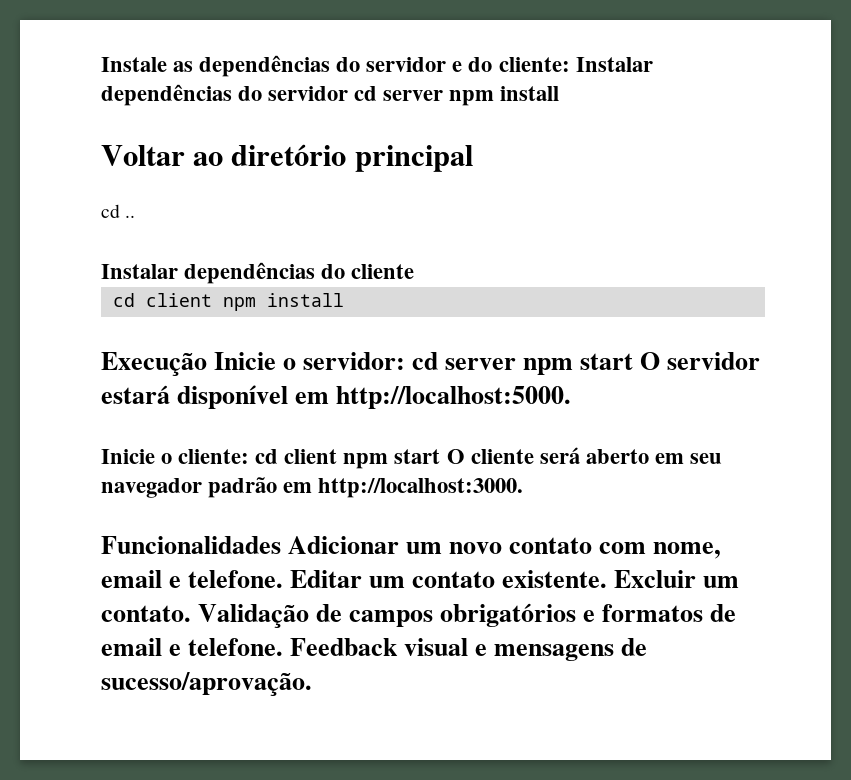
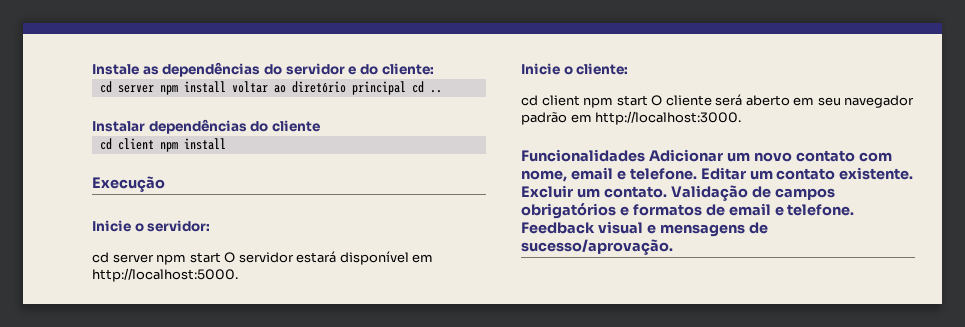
[575,57,653,72] [101,84,349,106] Instalar dependências do servidor -> (434, 69) //
[101,145,185,166] // Voltar -> [231,81,268,93] voltar
(473, 158) // -> (406, 88) none
(207, 364) none -> (165, 184) //
(406, 361) none -> (211, 226) //
(250, 456) none -> (629, 69) //

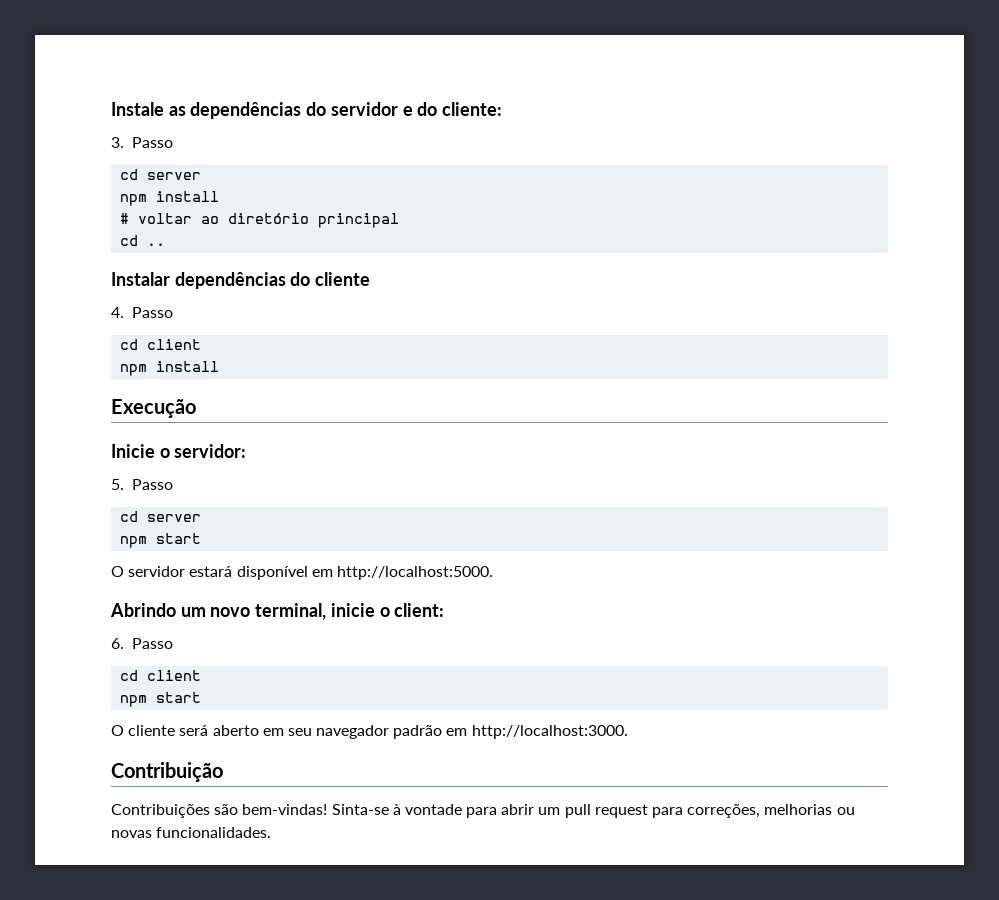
[99,81,226,95] // cd server npm install -> [111,137,173,148] [120,169,202,180] [120,191,220,206] [120,213,130,224] // 3. Passo // cd server // npm install // #
(406, 88) none -> (400, 220) //
[99,138,154,150] // cd client -> [111,307,173,318] [120,339,202,350] // 4. Passo // cd client //
[92,252,221,265] // cd server npm start -> [111,479,173,490] [120,511,202,522] [120,533,202,548] // 5. Passo // cd server // npm start //
[521,63,629,75] [521,95,648,108] Inicie o cliente: // cd client npm start -> [110,603,445,620] [111,638,173,649] [120,670,202,681] [120,692,202,707] Abrindo um novo terminal, inicie o client: // 6. Passo // cd client // npm start //
[521,149,892,162] [521,167,914,182] [521,185,835,201] [521,203,855,219] [521,221,768,237] [521,239,673,255] Funcionalidades Adicionar um novo contato com nome, email e telefone. Editar um contato existente. Excluir um contato. Validação de campos obrigatórios e formatos de email e telefone. Feedback visual e mensagens de sucesso/aprovação. -> [111,762,223,782] [111,804,855,818] [111,827,272,838] Contribuição // Contribuições são bem-vindas! Sinta-se à vontade para abrir um pull request para correções, melhorias ou novas funcionalidades.

